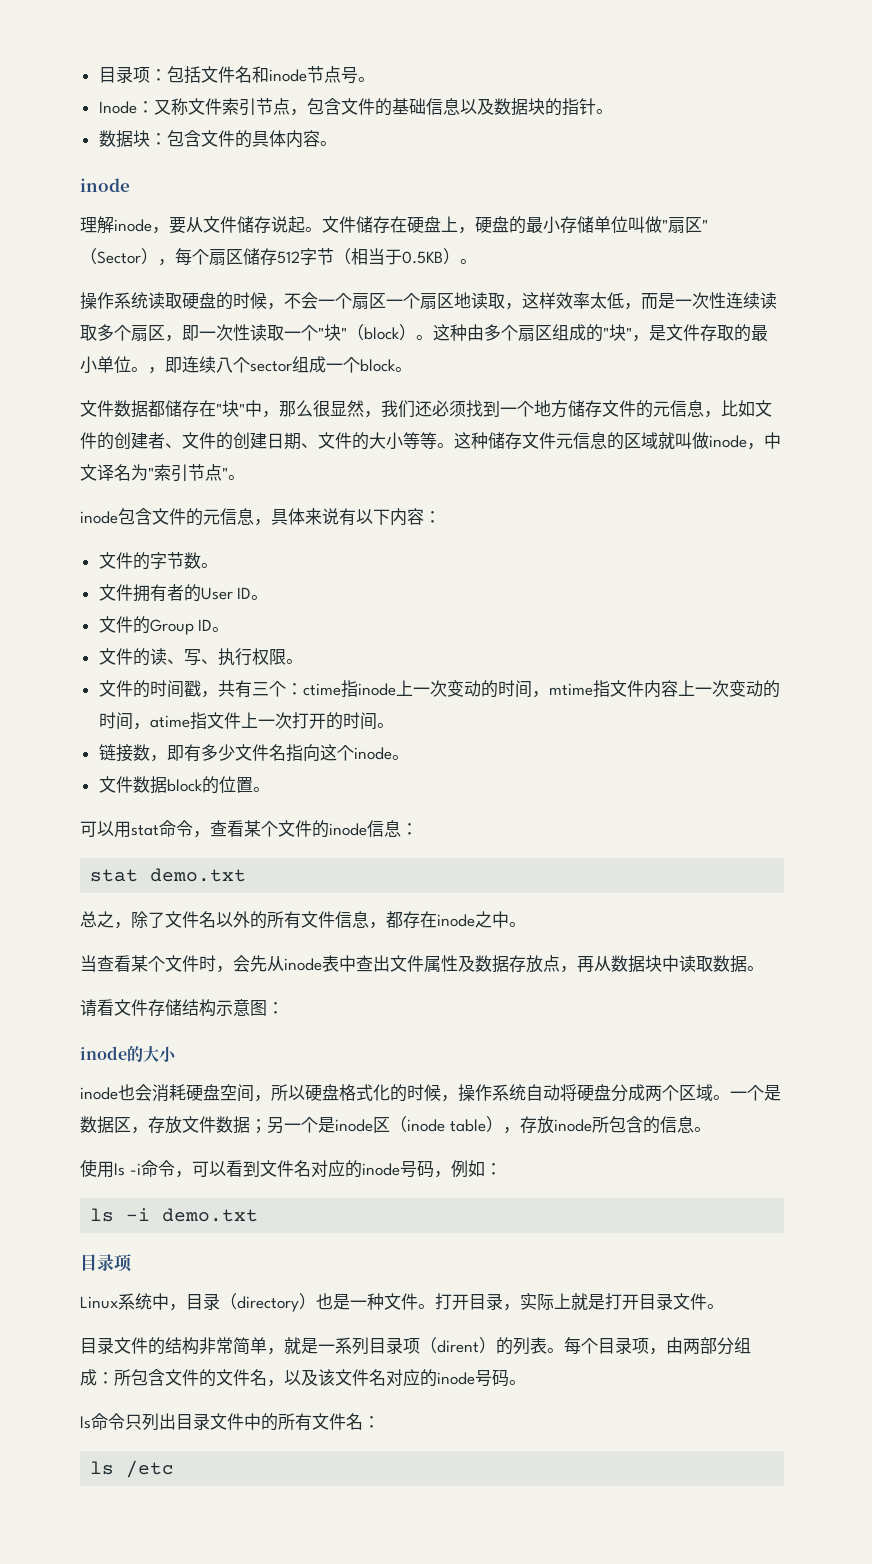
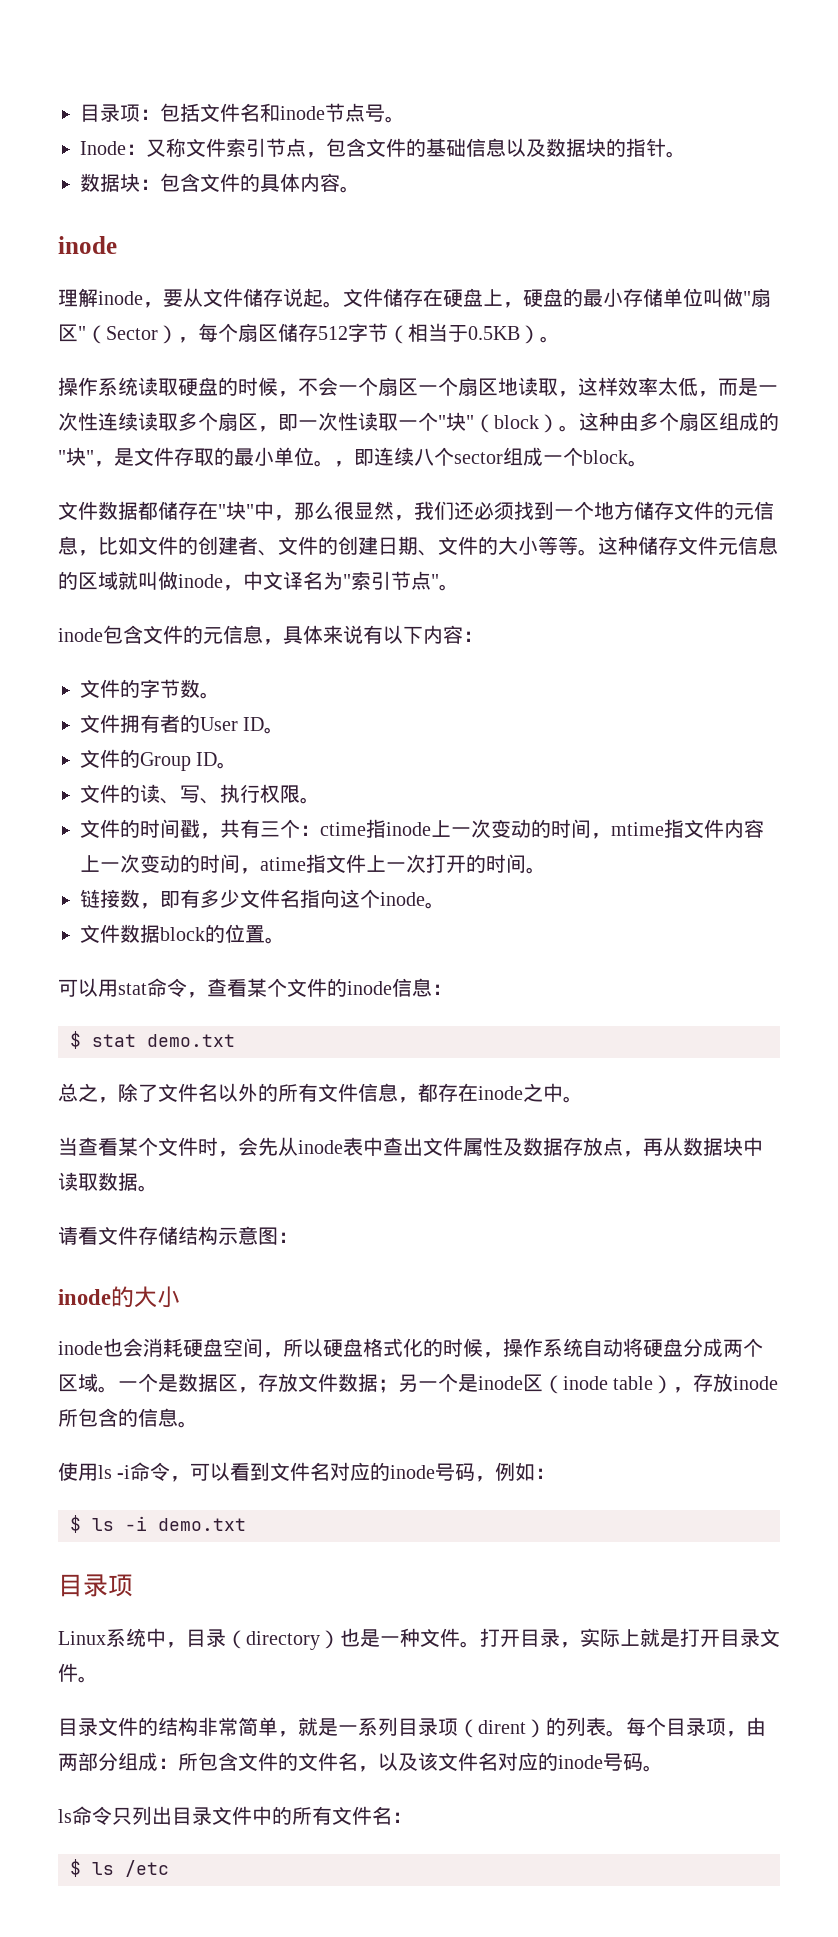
(418, 829) none -> [70,1031,81,1049] $
(502, 1169) none -> [70,1515,81,1533] $
(380, 1422) none -> [70,1859,81,1877] $

